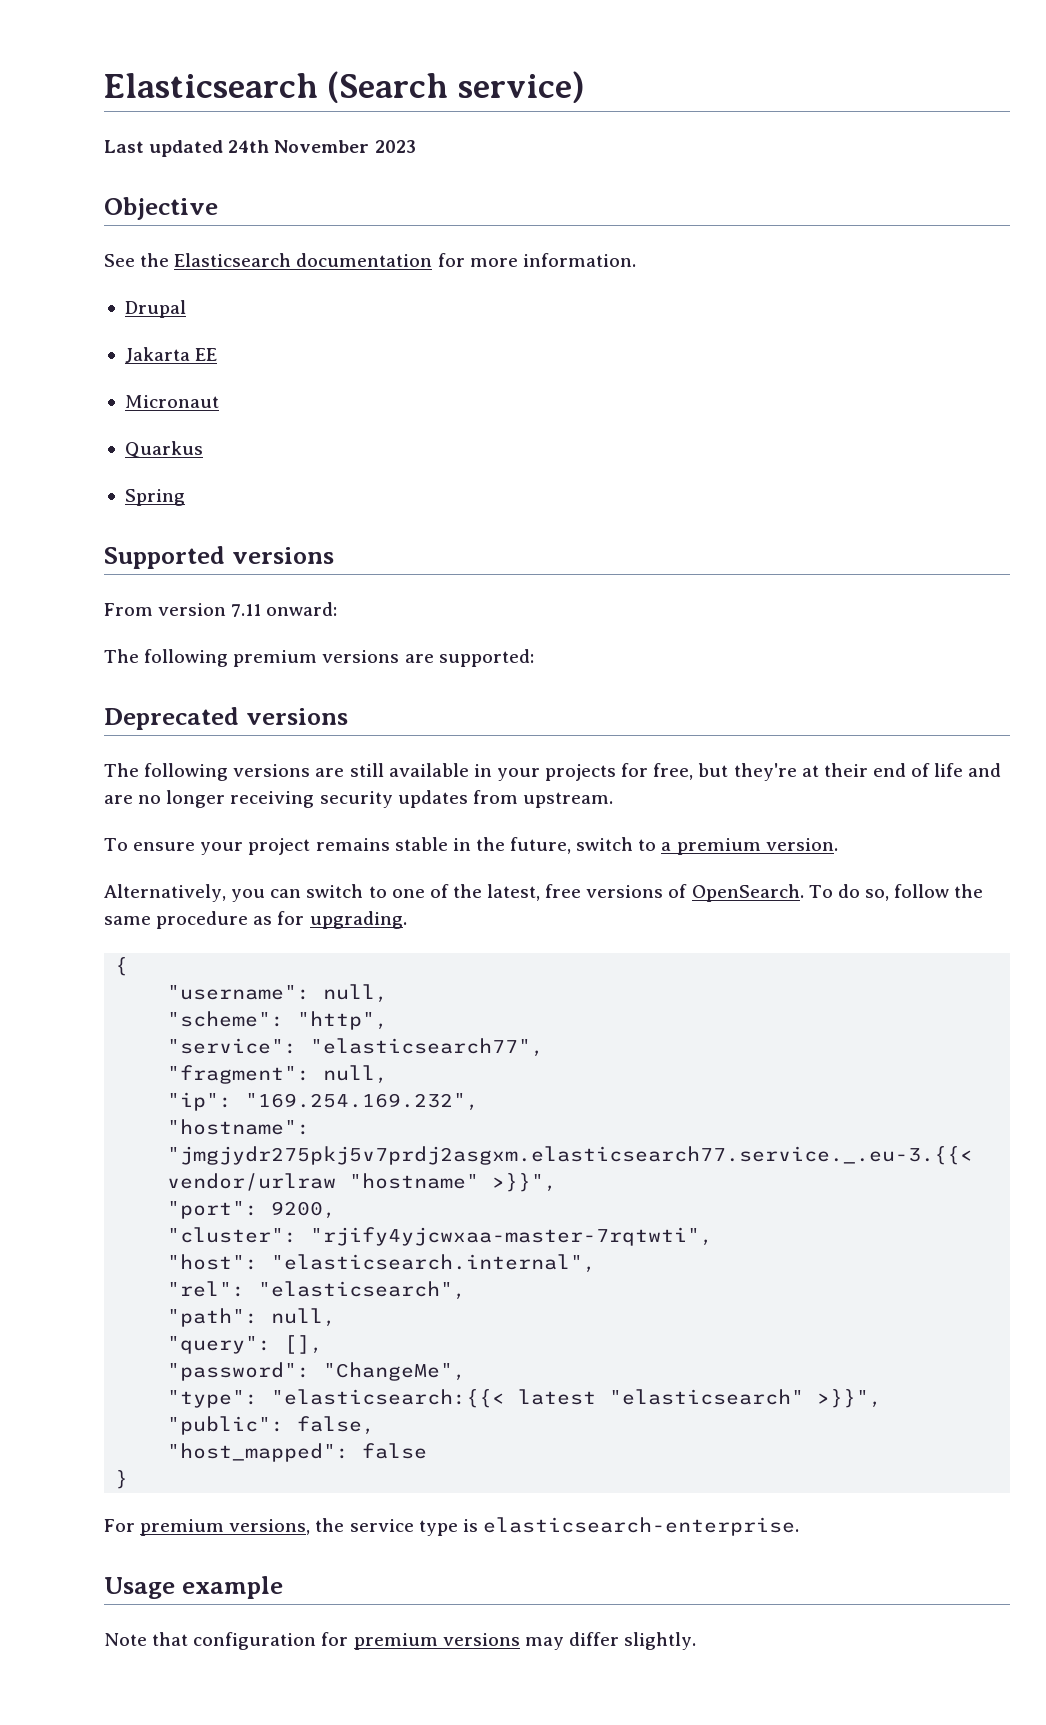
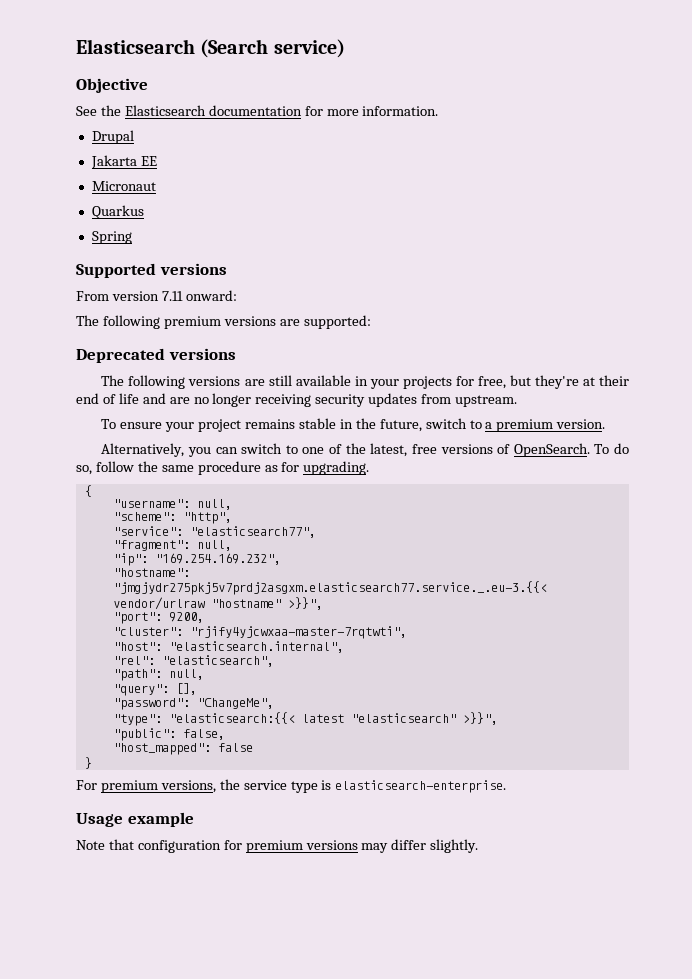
[104,140,416,157] // Last updated 24th November 2023 -> (345, 48) none

